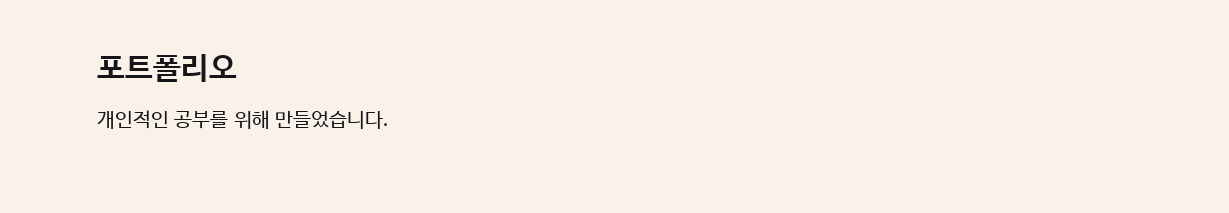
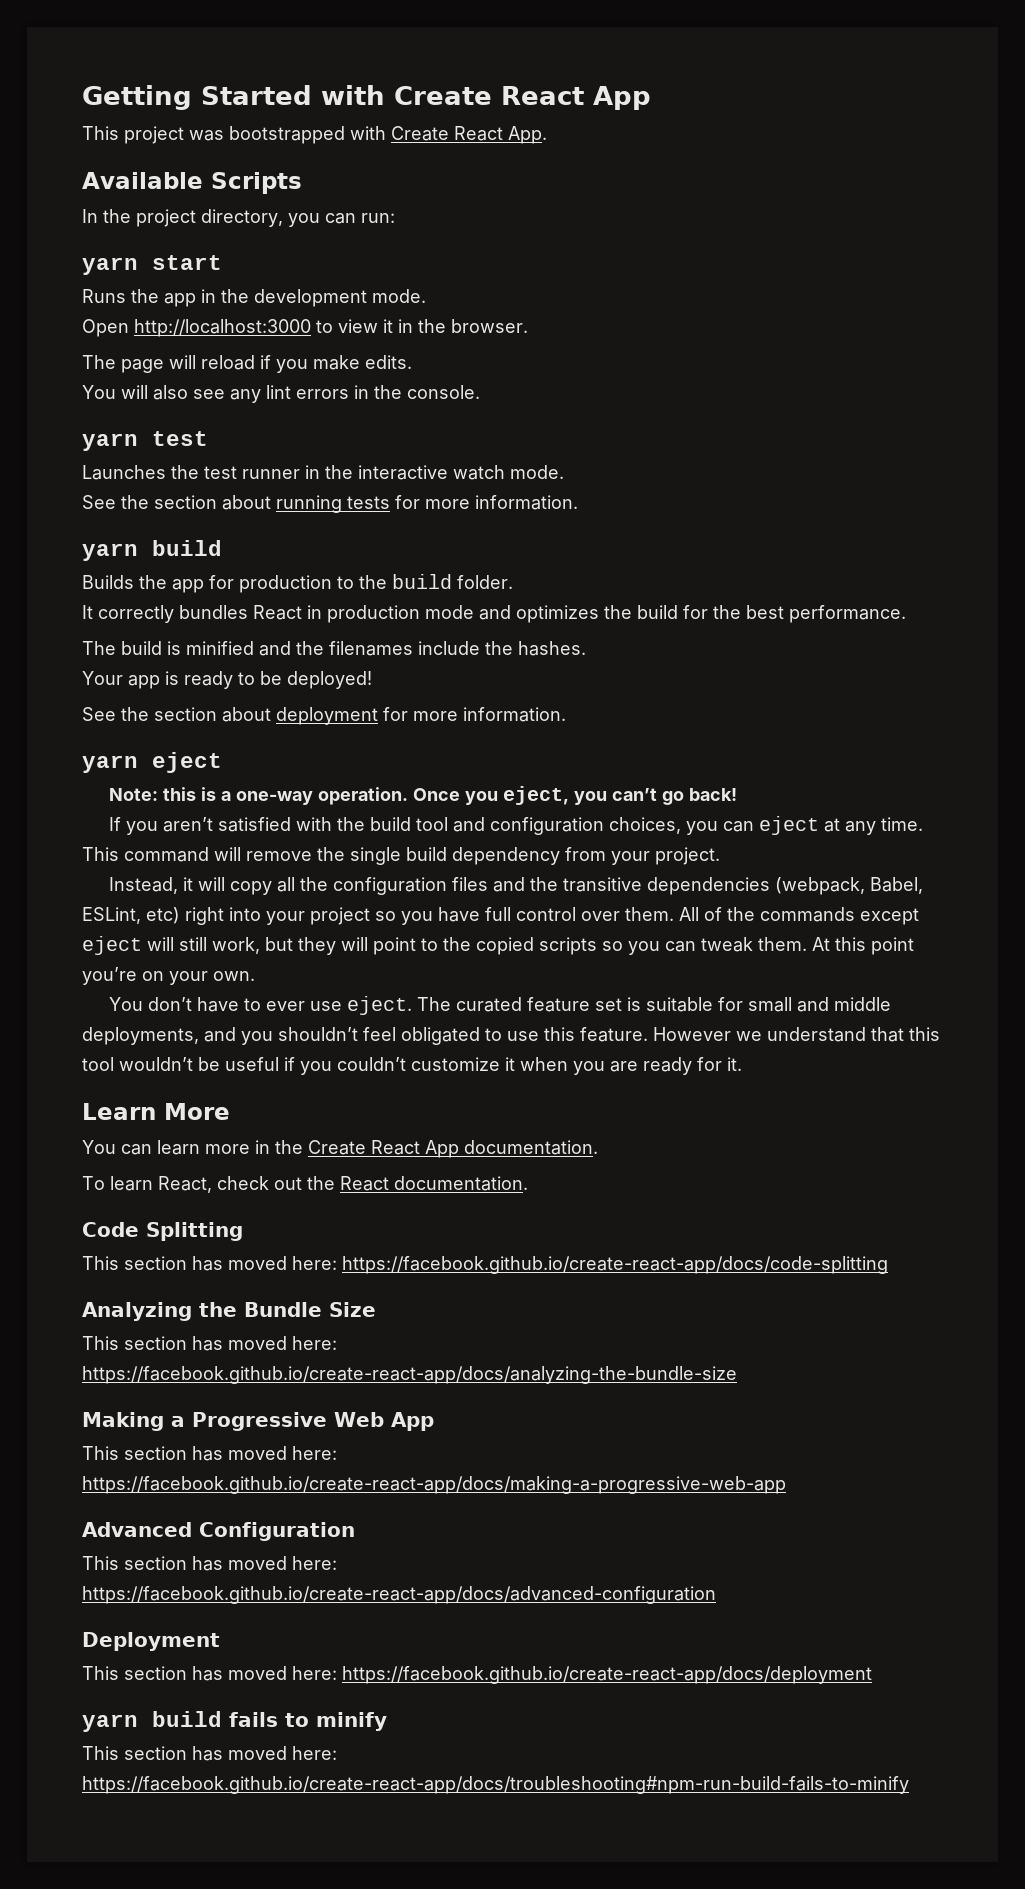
[97,54,237,82] [97,110,389,129] 포트폴리오 // 개인적인 공부를 위해 만들었습니다. -> [82,85,651,110] [82,126,547,144] [82,172,302,194] [82,209,395,227] [82,255,222,275] [82,289,426,307] [82,319,528,337] [82,355,412,373] [82,385,480,403] [82,431,208,451] [82,465,564,480] [82,495,578,513] [82,540,222,561] [82,574,513,593] [82,605,906,623] [82,641,586,656] [82,671,372,689] [82,707,566,725] [82,752,222,773] [108,786,737,805] [108,816,923,835] [82,847,720,865] [108,877,923,895] [82,907,919,925] [82,936,914,955] [82,967,255,985] [108,996,891,1015] [82,1027,940,1045] [82,1057,742,1075] [82,1103,230,1120] [82,1140,598,1158] [82,1176,528,1193] [82,1222,243,1241] [82,1256,888,1274] [82,1302,376,1321] [82,1336,337,1351] [82,1366,737,1384] [82,1412,434,1431] [82,1446,337,1461] [82,1476,786,1494] [82,1522,355,1541] [82,1556,337,1571] [82,1586,716,1604] [82,1632,220,1651] [82,1666,872,1684] [82,1711,387,1732] [82,1746,337,1761] [82,1776,909,1794] Getting Started with Create React App // This project was bootstrapped with Create React App. // Available Scripts // In the project directory, you can run: // yarn start // Runs the app in the development mode. // Open http://localhost:3000 to view it in the browser. // The page will reload if you make edits. // You will also see any lint errors in the console. // yarn test // Launches the test runner in the interactive watch mode. // See the section about running tests for more information. // yarn build // Builds the app for production to the build folder. // It correctly bundles React in production mode and optimizes the build for the best performance. // The build is minified and the filenames include the hashes. // Your app is ready to be deployed! // See the section about deployment for more information. // yarn eject // Note: this is a one-way operation. Once you eject, you can’t go back! // If you aren’t satisfied with the build tool and configuration choices, you can eject at any time. This command will remove the single build dependency from your project. // Instead, it will copy all the configuration files and the transitive dependencies (webpack, Babel, ESLint, etc) right into your project so you have full control over them. All of the commands except eject will still work, but they will point to the copied scripts so you can tweak them. At this point you’re on your own. // You don’t have to ever use eject. The curated feature set is suitable for small and middle deployments, and you shouldn’t feel obligated to use this feature. However we understand that this tool wouldn’t be useful if you couldn’t customize it when you are ready for it. // Learn More // You can learn more in the Create React App documentation. // To learn React, check out the React documentation. // Code Splitting // This section has moved here: https://facebook.github.io/create-react-app/docs/code-splitting // Analyzing the Bundle Size // This section has moved here: https://facebook.github.io/create-react-app/docs/analyzing-the-bundle-size // Making a Progressive Web App // This section has moved here: https://facebook.github.io/create-react-app/docs/making-a-progressive-web-app // Advanced Configuration // This section has moved here: https://facebook.github.io/create-react-app/docs/advanced-configuration // Deployment // This section has moved here: https://facebook.github.io/create-react-app/docs/deployment // yarn build fails to minify // This section has moved here: https://facebook.github.io/create-react-app/docs/troubleshooting#npm-run-build-fails-to-minify

